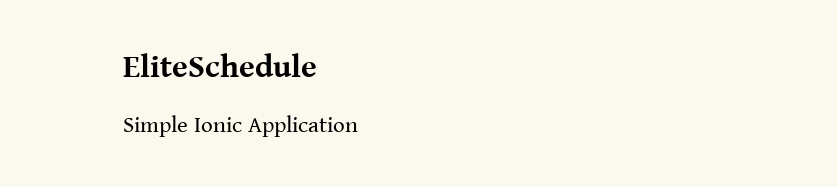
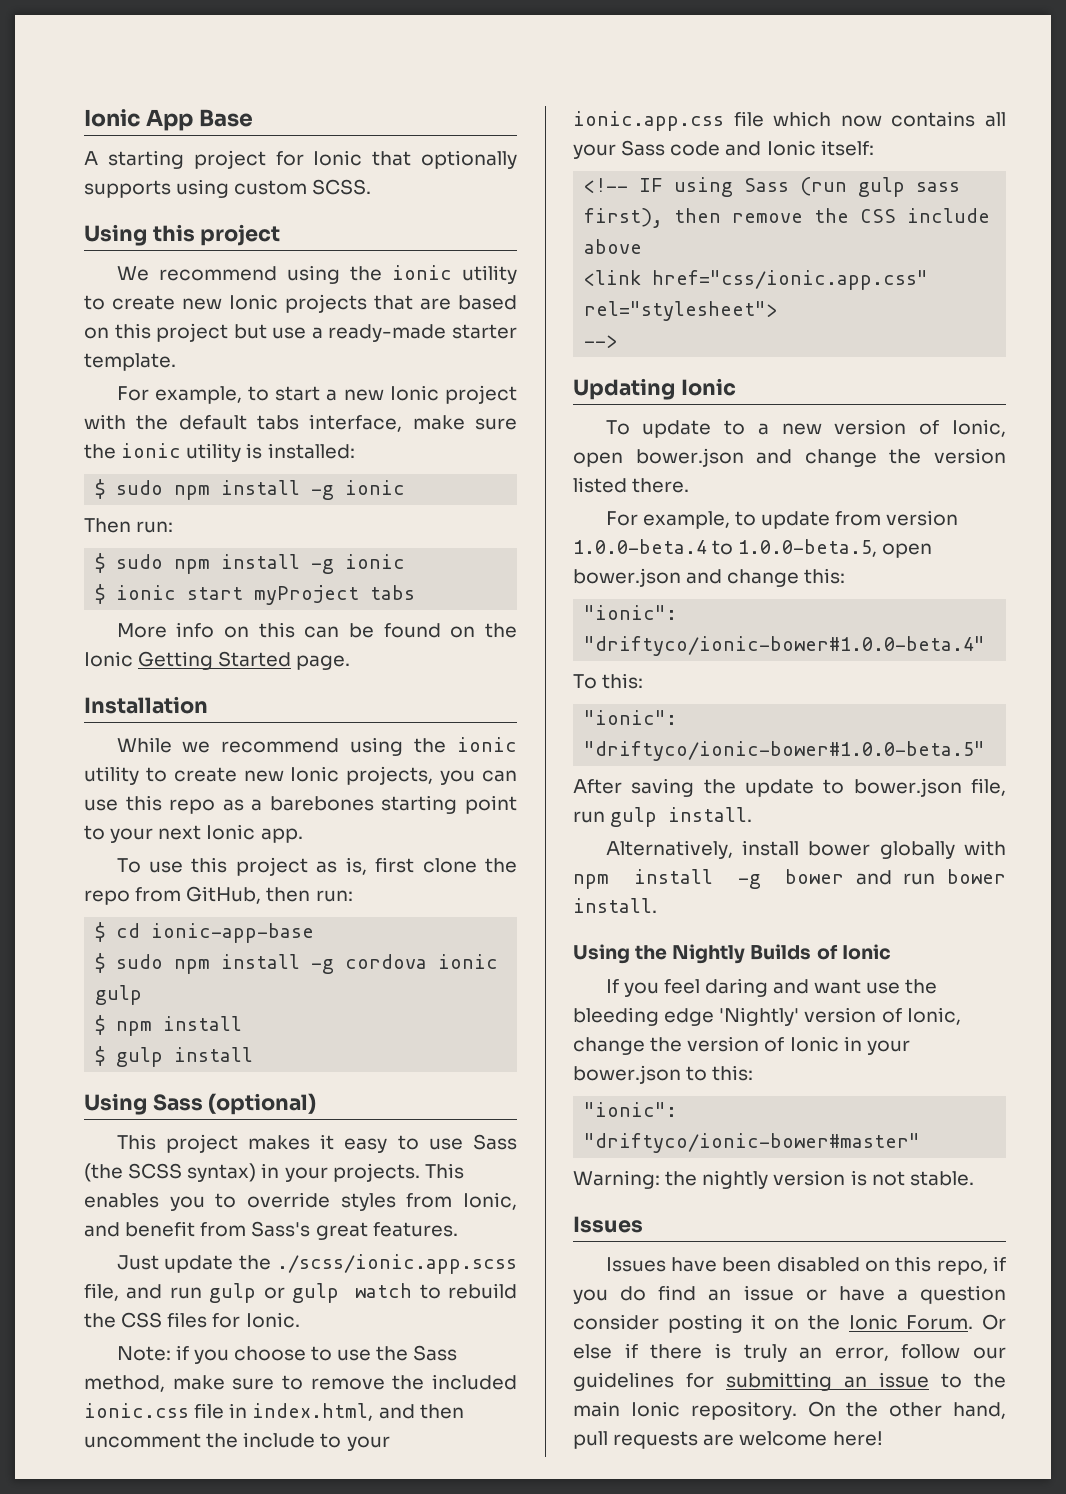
[123,53,317,77] [123,115,359,137] EliteSchedule // Simple Ionic Application -> [84,109,253,131] [84,150,517,169] [84,179,372,198] [84,224,281,246] [116,265,517,284] [84,294,517,313] [84,323,517,342] [84,353,176,371] [116,385,517,404] [84,414,517,432] [84,443,355,462] [95,479,406,500] [84,518,174,533] [95,553,406,574] [95,584,416,605] [116,622,517,638] [84,651,351,670] [84,696,208,714] [116,737,517,756] [84,766,517,785] [84,795,517,814] [84,824,303,843] [116,857,517,876] [84,886,353,905] [95,922,315,943] [95,953,499,974] [95,985,143,1005] [95,1015,243,1036] [95,1046,254,1067] [84,1093,317,1115] [116,1134,517,1153] [84,1163,464,1182] [84,1192,517,1211] [84,1221,458,1240] [116,1254,517,1274] [84,1283,517,1303] [84,1312,300,1328] [116,1345,458,1364] [84,1374,518,1392] [84,1403,464,1421] [84,1432,390,1451] [573,111,1006,131] [573,140,874,159] [584,177,961,197] [584,208,991,228] [584,239,643,254] [584,270,929,290] [584,301,778,321] [584,335,618,348] [573,378,736,400] [605,419,1006,438] [573,448,1006,467] [573,477,690,493] [605,510,959,529] [573,539,933,558] [573,568,846,587] [584,605,678,620] [584,636,986,656] [573,673,644,689] [584,710,678,725] [584,741,986,761] [573,778,1006,797] [573,807,753,827] [605,840,1006,859] [573,869,1007,889] [573,898,657,913] [573,944,891,964] [605,978,938,997] [573,1007,961,1026] [573,1036,910,1055] [573,1065,754,1084] [584,1102,678,1117] [584,1133,921,1153] [573,1170,974,1189] [573,1216,643,1233] [605,1256,1006,1275] [573,1285,1006,1304] [573,1314,1006,1333] [573,1343,1006,1362] [573,1372,1006,1391] [573,1401,1006,1420] [573,1431,883,1449] Ionic App Base // A starting project for Ionic that optionally supports using custom SCSS. // Using this project // We recommend using the ionic utility to create new Ionic projects that are based on this project but use a ready-made starter template. // For example, to start a new Ionic project with the default tabs interface, make sure the ionic utility is installed: // $ sudo npm install -g ionic // Then run: // $ sudo npm install -g ionic // $ ionic start myProject tabs // More info on this can be found on the Ionic Getting Started page. // Installation // While we recommend using the ionic utility to create new Ionic projects, you can use this repo as a barebones starting point to your next Ionic app. // To use this project as is, first clone the repo from GitHub, then run: // $ cd ionic-app-base // $ sudo npm install -g cordova ionic gulp // $ npm install // $ gulp install // Using Sass (optional) // This project makes it easy to use Sass (the SCSS syntax) in your projects. This enables you to override styles from Ionic, and benefit from Sass's great features. // Just update the ./scss/ionic.app.scss file, and run gulp or gulp watch to rebuild the CSS files for Ionic. // Note: if you choose to use the Sass method, make sure to remove the included ionic.css file in index.html, and then uncomment the include to your ionic.app.css file which now contains all your Sass code and Ionic itself: // <!-- IF using Sass (run gulp sass first), then remove the CSS include above // <link href="css/ionic.app.css" rel="stylesheet"> // --> // Updating Ionic // To update to a new version of Ionic, open bower.json and change the version listed there. // For example, to update from version 1.0.0-beta.4 to 1.0.0-beta.5, open bower.json and change this: // "ionic": "driftyco/ionic-bower#1.0.0-beta.4" // To this: // "ionic": "driftyco/ionic-bower#1.0.0-beta.5" // After saving the update to bower.json file, run gulp install. // Alternatively, install bower globally with npm install -g bower and run bower install. // Using the Nightly Builds of Ionic // If you feel daring and want use the bleeding edge 'Nightly' version of Ionic, change the version of Ionic in your bower.json to this: // "ionic": "driftyco/ionic-bower#master" // Warning: the nightly version is not stable. // Issues // Issues have been disabled on this repo, if you do find an issue or have a question consider posting it on the Ionic Forum. Or else if there is truly an error, follow our guidelines for submitting an issue to the main Ionic repository. On the other hand, pull requests are welcome here!

